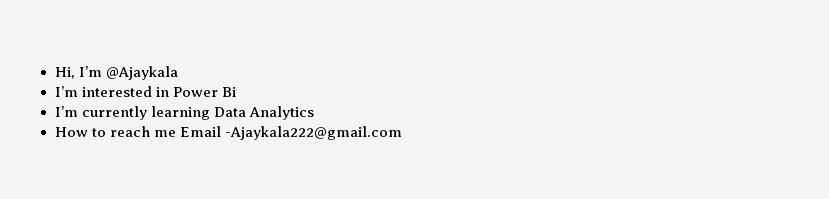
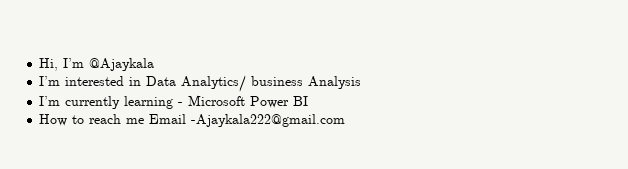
[172,87,236,97] Power Bi -> [146,75,362,92] Data Analytics/ business Analysis
[213,106,314,120] Data Analytics -> [178,95,309,108] - Microsoft Power BI

